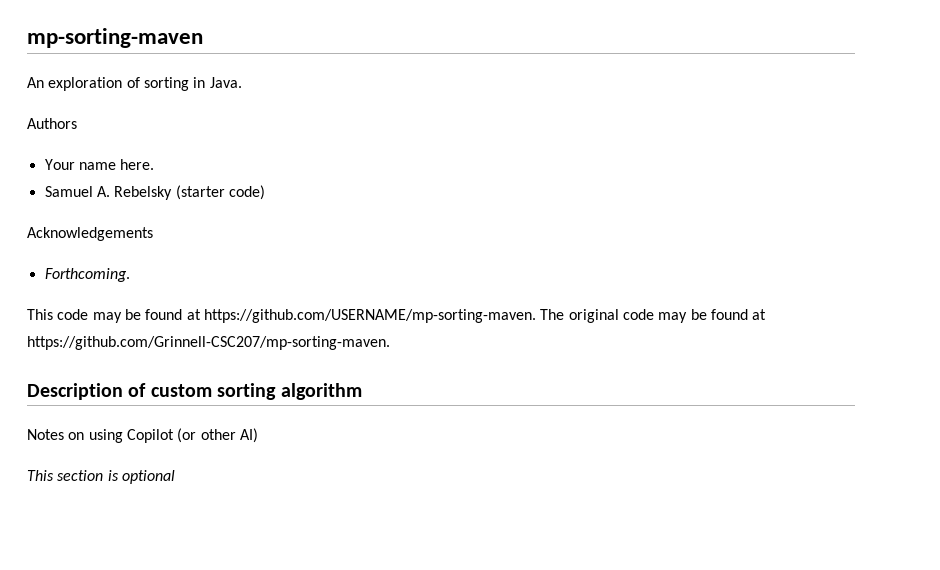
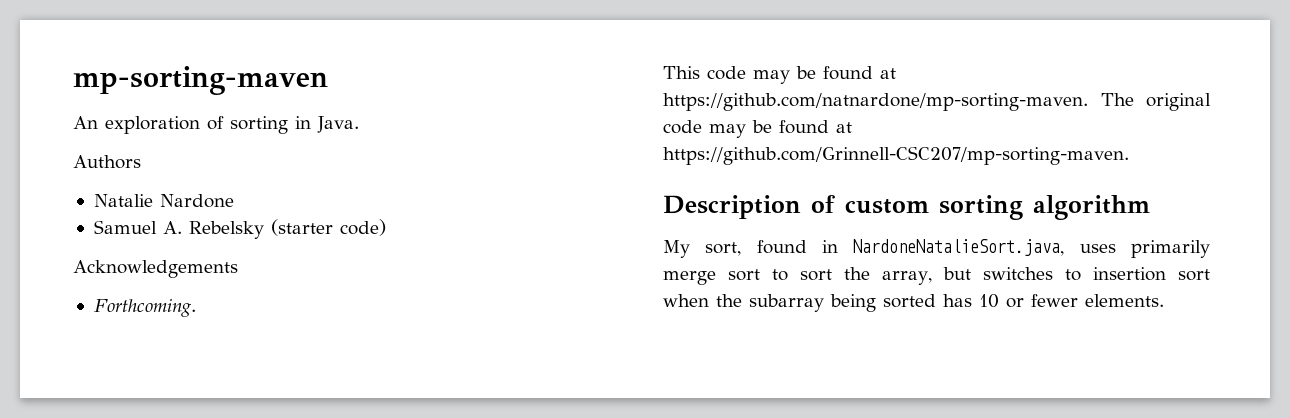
[44,159,155,170] Your name here. -> [93,194,234,208] Natalie Nardone
[203,309,536,323] https://github.com/USERNAME/mp-sorting-maven. -> [663,93,1088,111] https://github.com/natnardone/mp-sorting-maven.
[27,428,258,443] [27,470,175,484] Notes on using Copilot (or other AI) // This section is optional -> [663,239,1210,258] [663,267,1210,285] [663,294,1164,312] My sort, found in NardoneNatalieSort.java, uses primarily merge sort to sort the array, but switches to insertion sort when the subarray being sorted has 10 or fewer elements.

